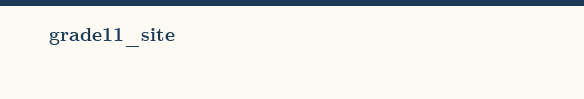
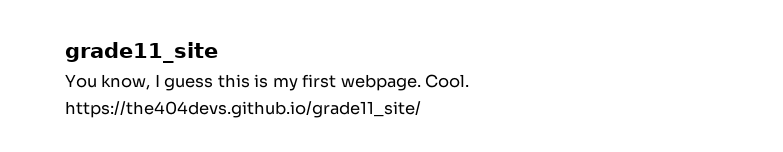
(175, 37) none -> [65,74,470,91] [65,101,421,118] // You know, I guess this is my first webpage. Cool. // https://the404devs.github.io/grade11_site/

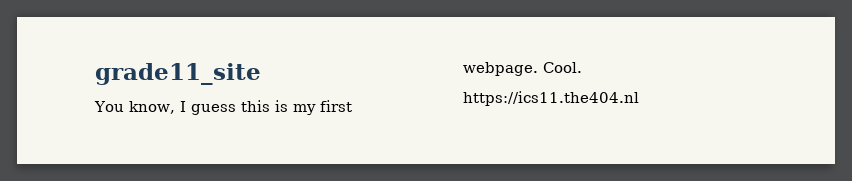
[65,101,421,118] https://the404devs.github.io/grade11_site/ -> [463,91,639,106] https://ics11.the404.nl

